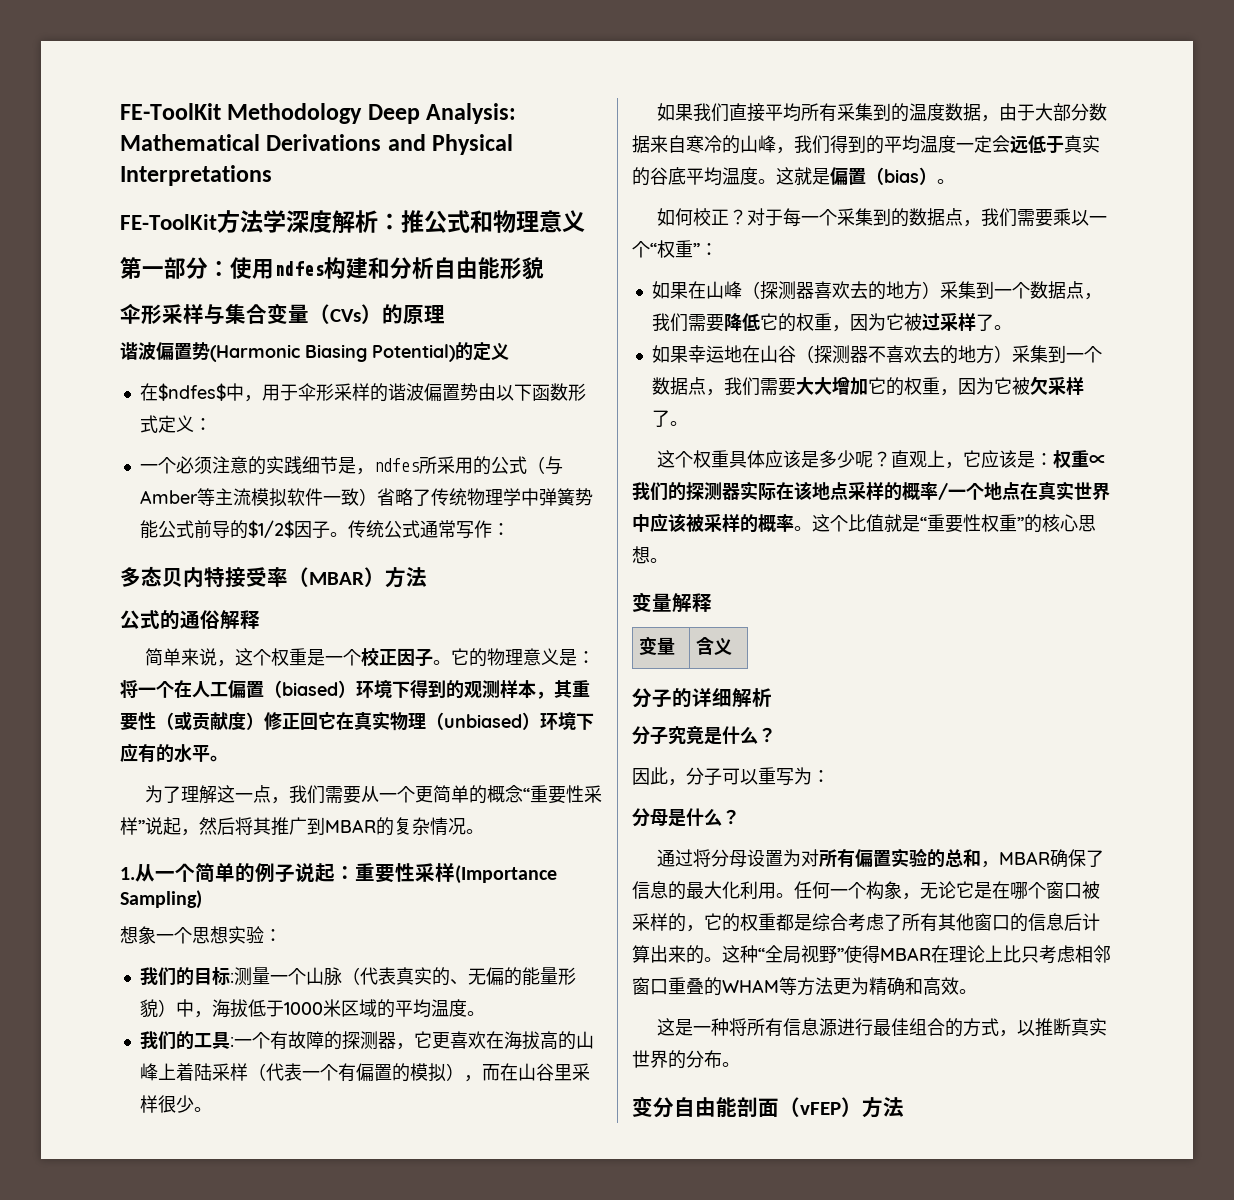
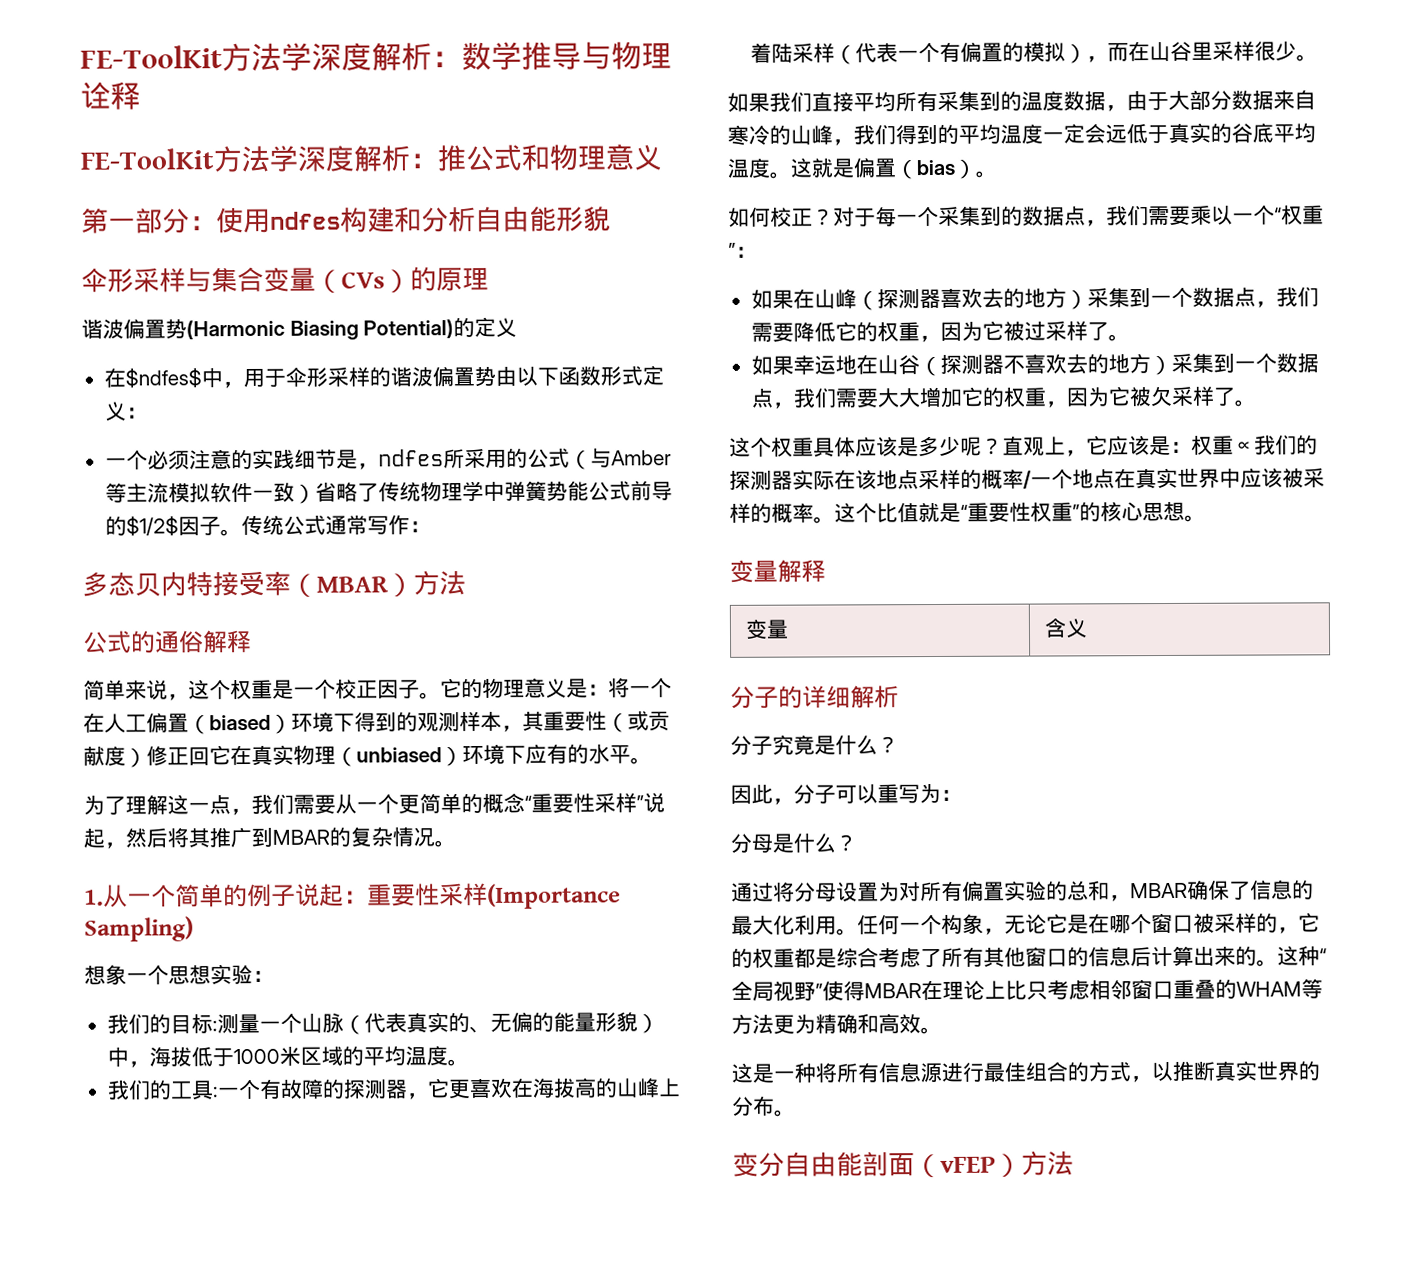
[120,103,517,124] [120,134,514,155] [120,165,272,186] FE-ToolKit Methodology Deep Analysis: Mathematical Derivations and Physical Interpretations -> [80,41,672,72] [80,81,141,110] FE-ToolKit方法学深度解析：数学推导与物理诠释

